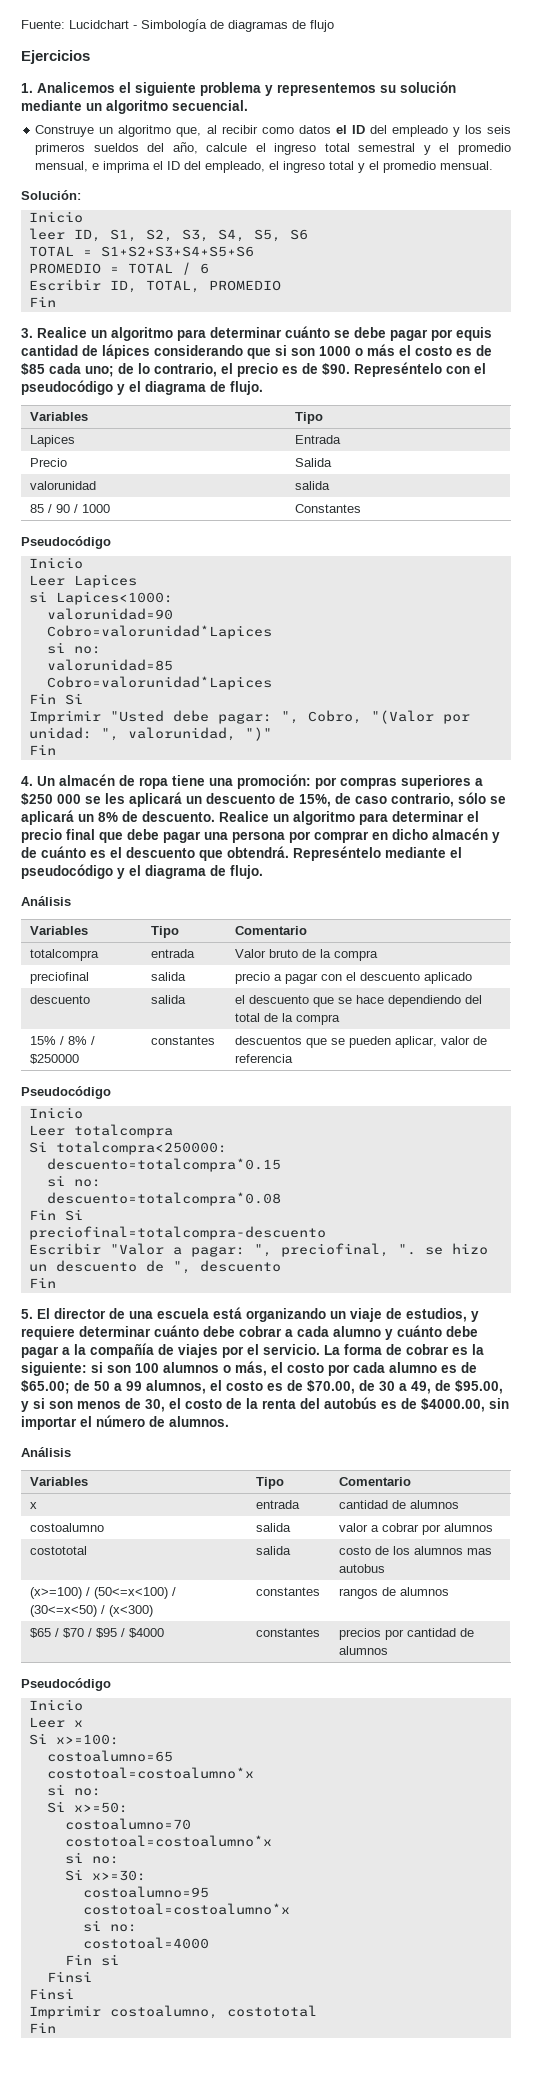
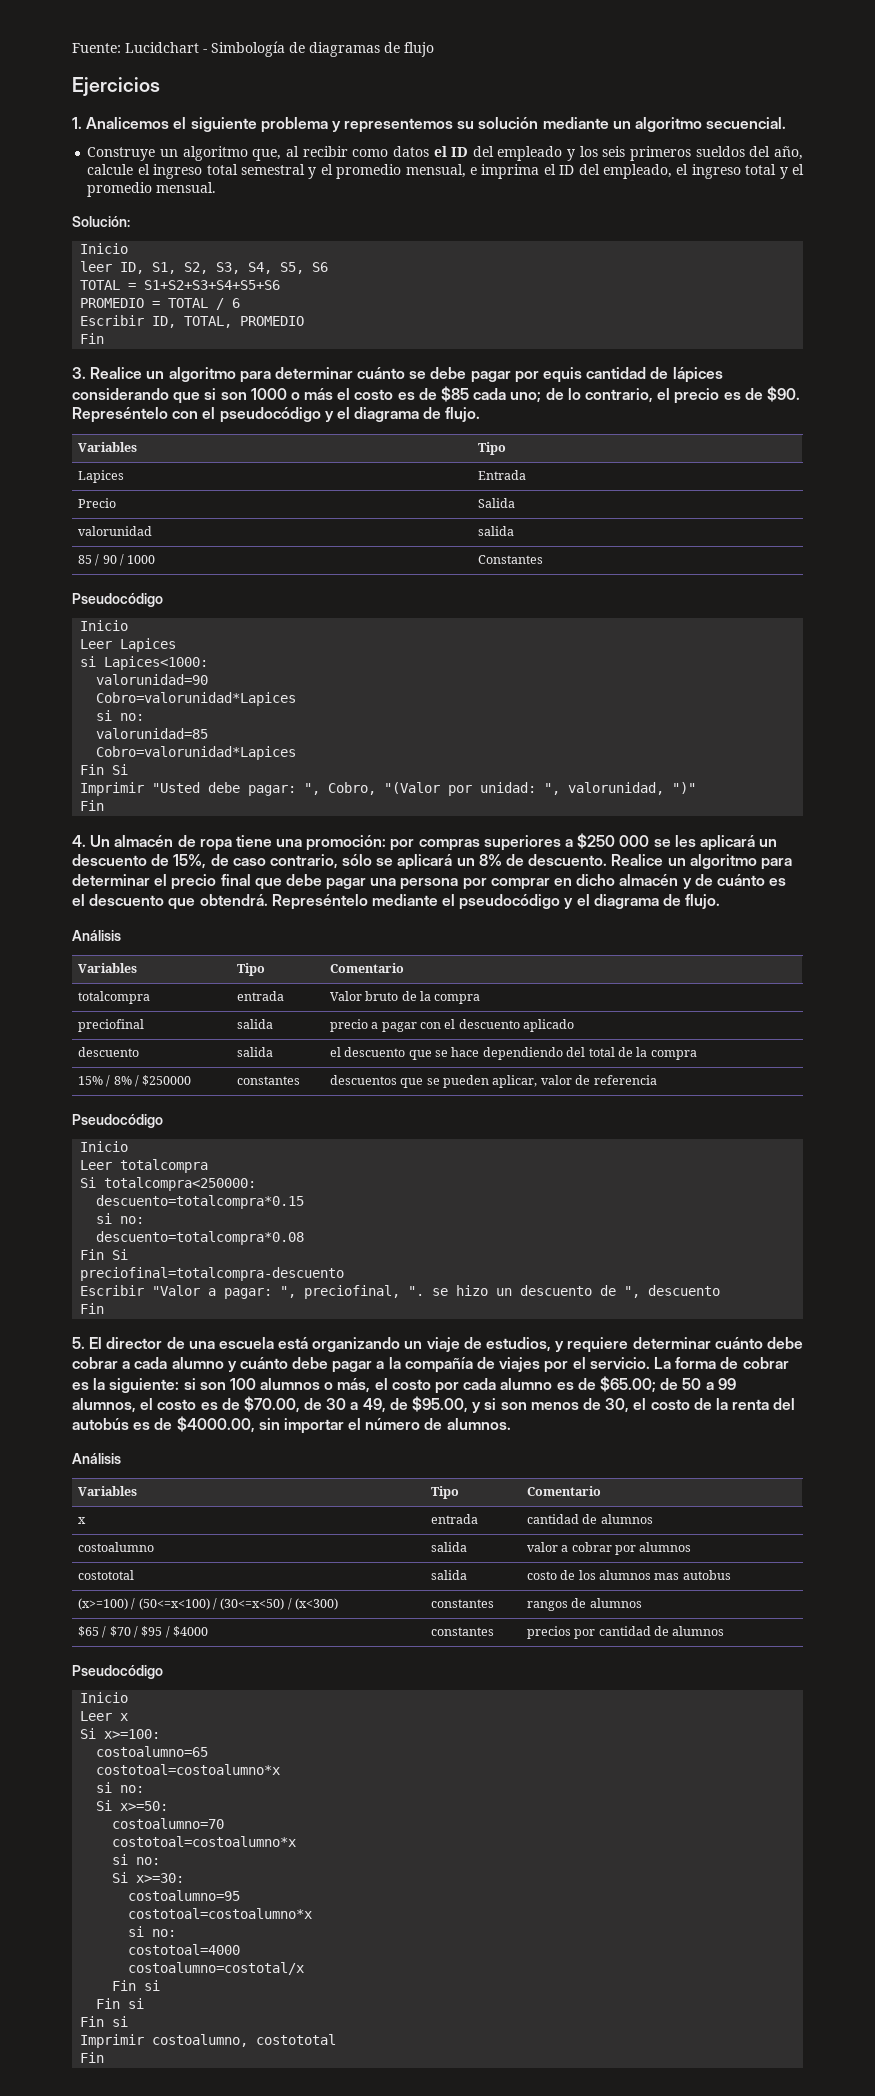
[64,1954,119,1966] [46,1971,92,1983] [28,1988,74,2000] // Fin si // Finsi // Finsi -> [128,1962,305,1975] [112,1980,161,1991] [96,1998,145,2009] [80,2016,129,2027] // costoalumno=costotal/x // Fin si // Fin si // Fin si

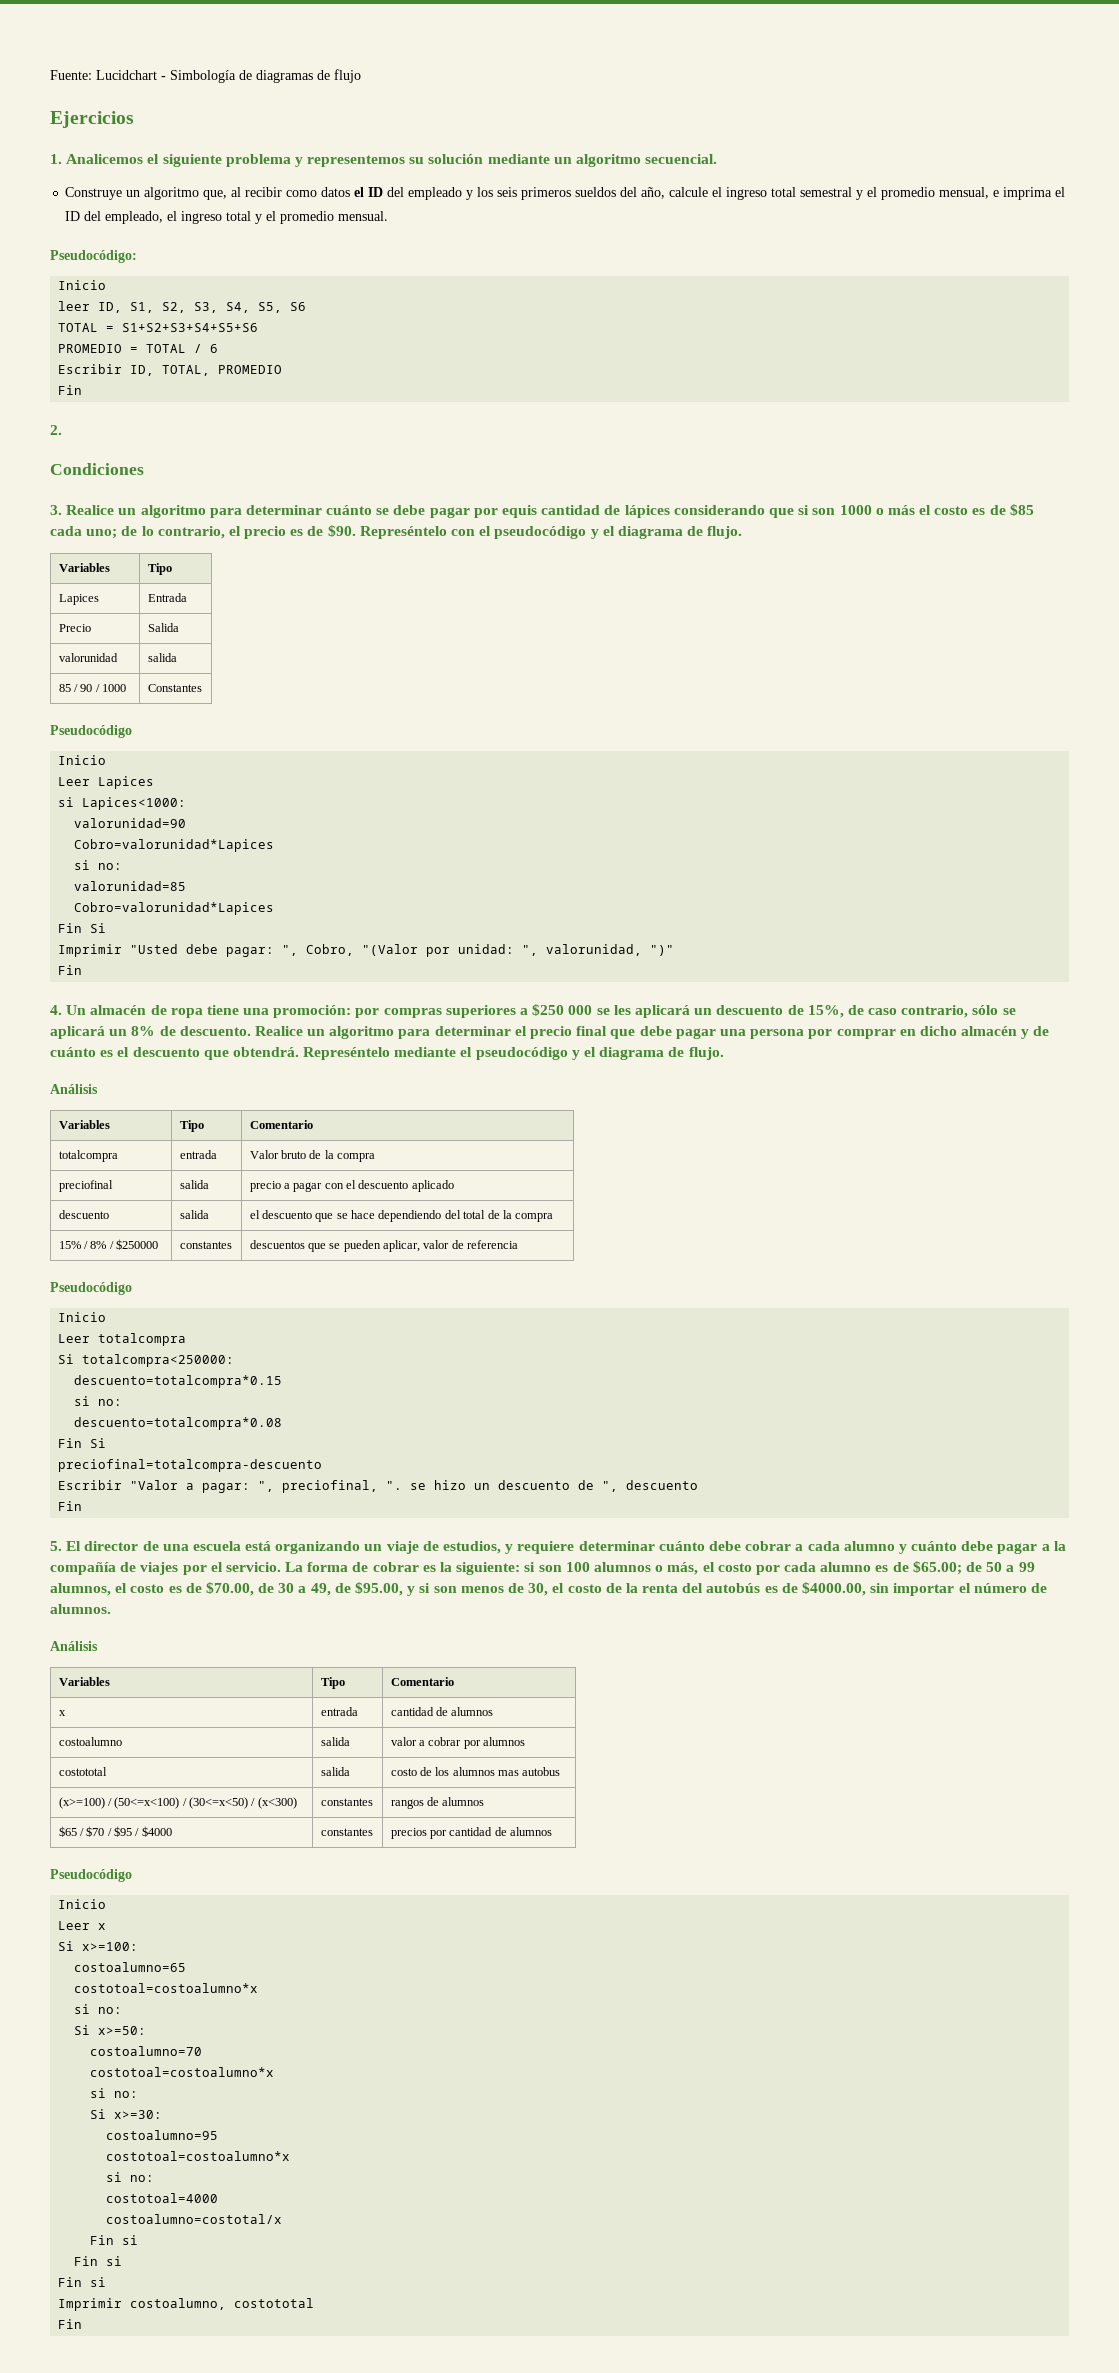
[72,216,130,227] Solución: -> [50,250,137,263] Pseudocódigo:
(105, 338) none -> [50,425,62,435] [50,463,144,475] // 2. // Condiciones

